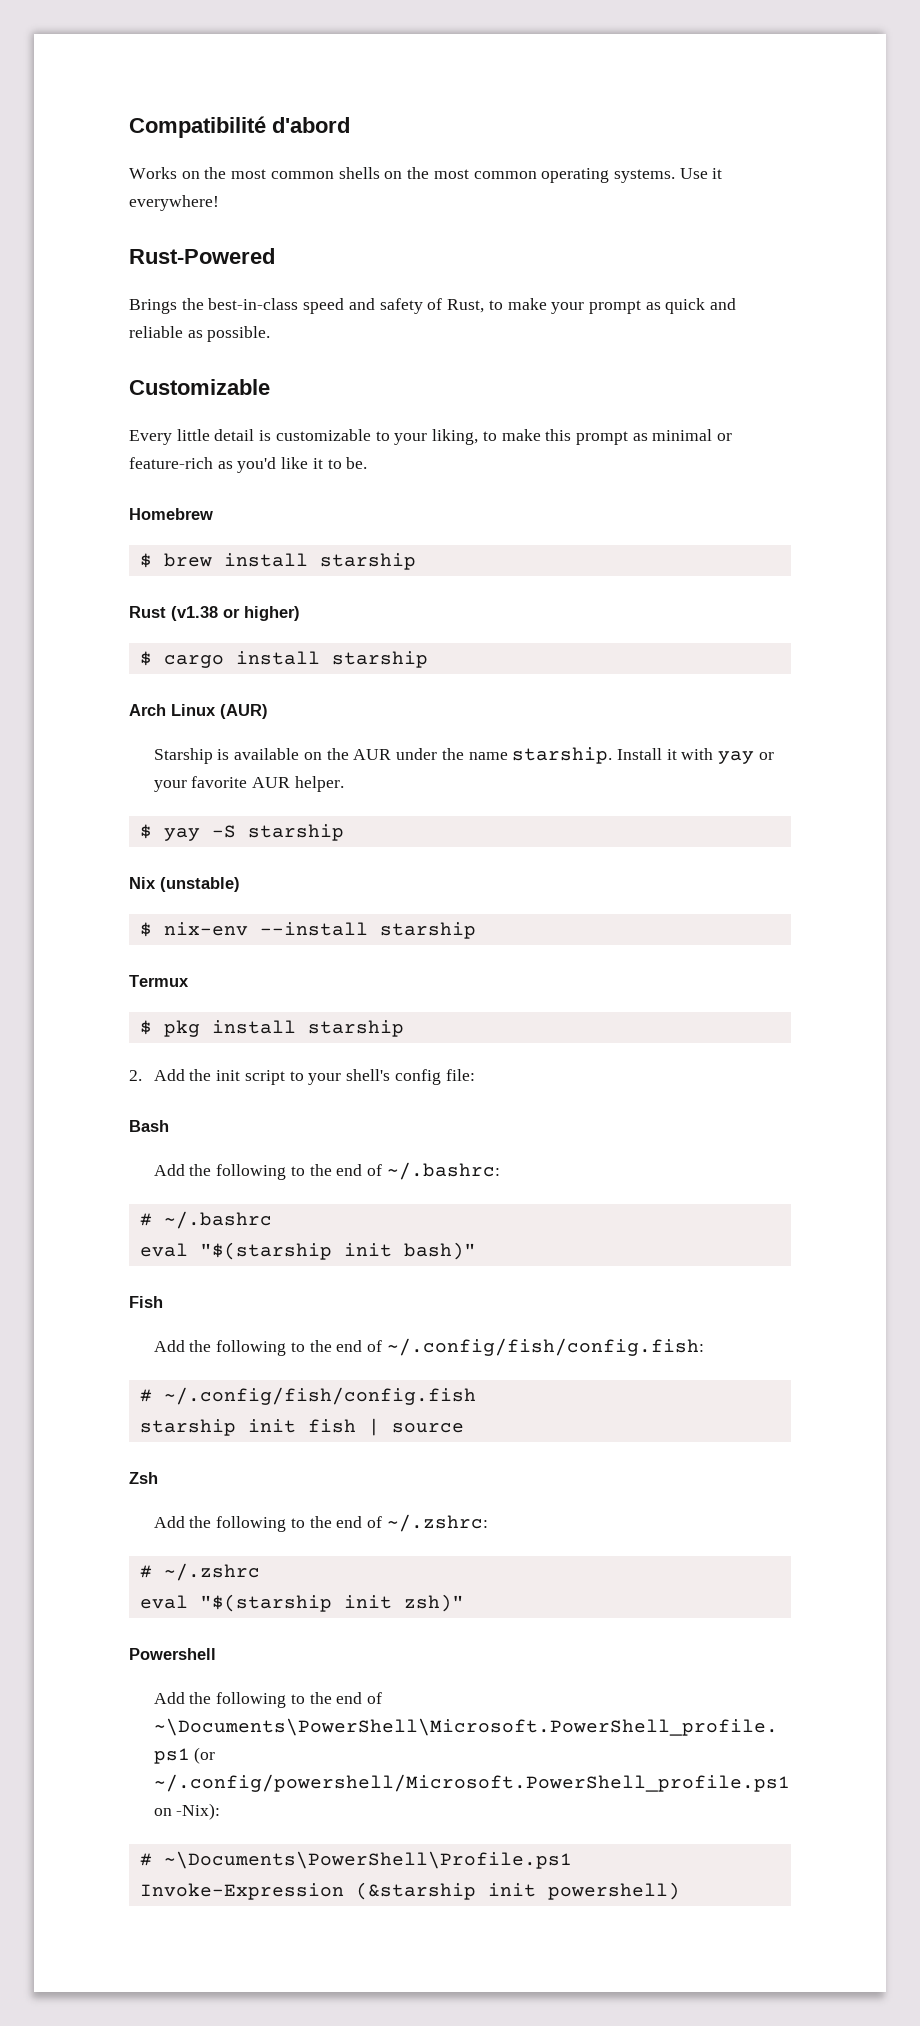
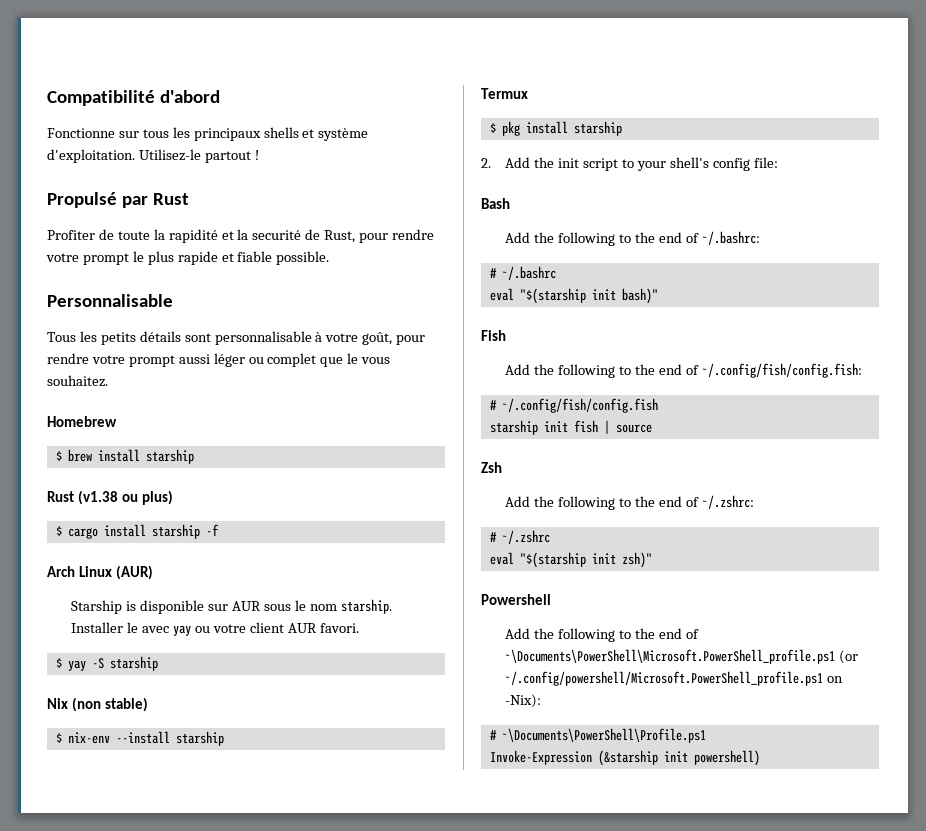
[129,167,723,183] [129,195,219,211] [129,248,275,264] [129,298,737,314] [129,326,271,342] [129,379,270,395] [129,429,733,445] [129,457,368,473] Works on the most common shells on the most common operating systems. Use it everywhere! // Rust-Powered // Brings the best-in-class speed and safety of Rust, to make your prompt as quick and reliable as possible. // Customizable // Every little detail is customizable to your liking, to make this prompt as minimal or feature-rich as you'd like it to be. -> [47,127,369,141] [47,149,259,163] [47,192,190,208] [47,229,435,243] [46,251,330,265] [47,294,173,307] [47,331,426,345] [47,353,391,367] [47,375,108,387] Fonctionne sur tous les principaux shells et système d'exploitation. Utilisez-le partout ! // Propulsé par Rust // Profiter de toute la rapidité et la securité de Rust, pour rendre votre prompt le plus rapide et fiable possible. // Personnalisable // Tous les petits détails sont personnalisable à votre goût, pour rendre votre prompt aussi léger ou complet que le vous souhaitez.
[223,606,300,621] or higher) -> [122,490,174,505] ou plus)
(428, 659) none -> [205,524,219,536] -f
[234,747,774,764] [153,776,344,792] available on the AUR under the name starship. Install it with yay or your favorite AUR helper. -> [140,599,392,614] [71,622,359,636] disponible sur AUR sous le nom starship. Installer le avec yay ou votre client AUR favori.
[160,877,240,892] (unstable) -> [72,697,149,712] (non stable)

